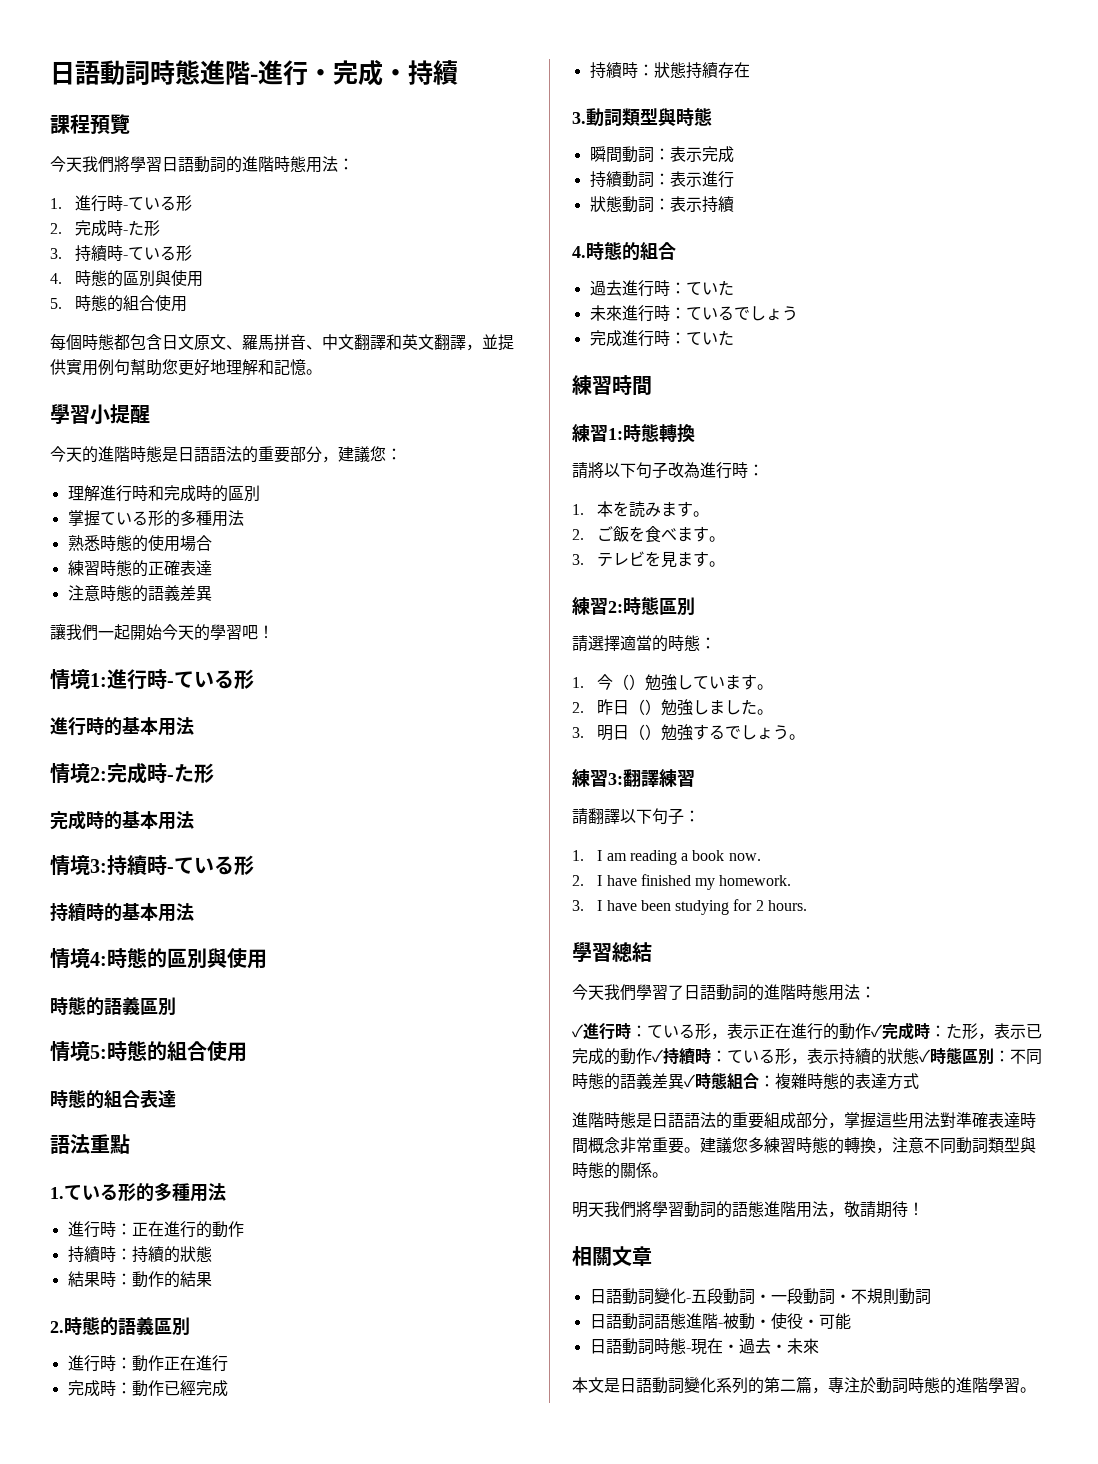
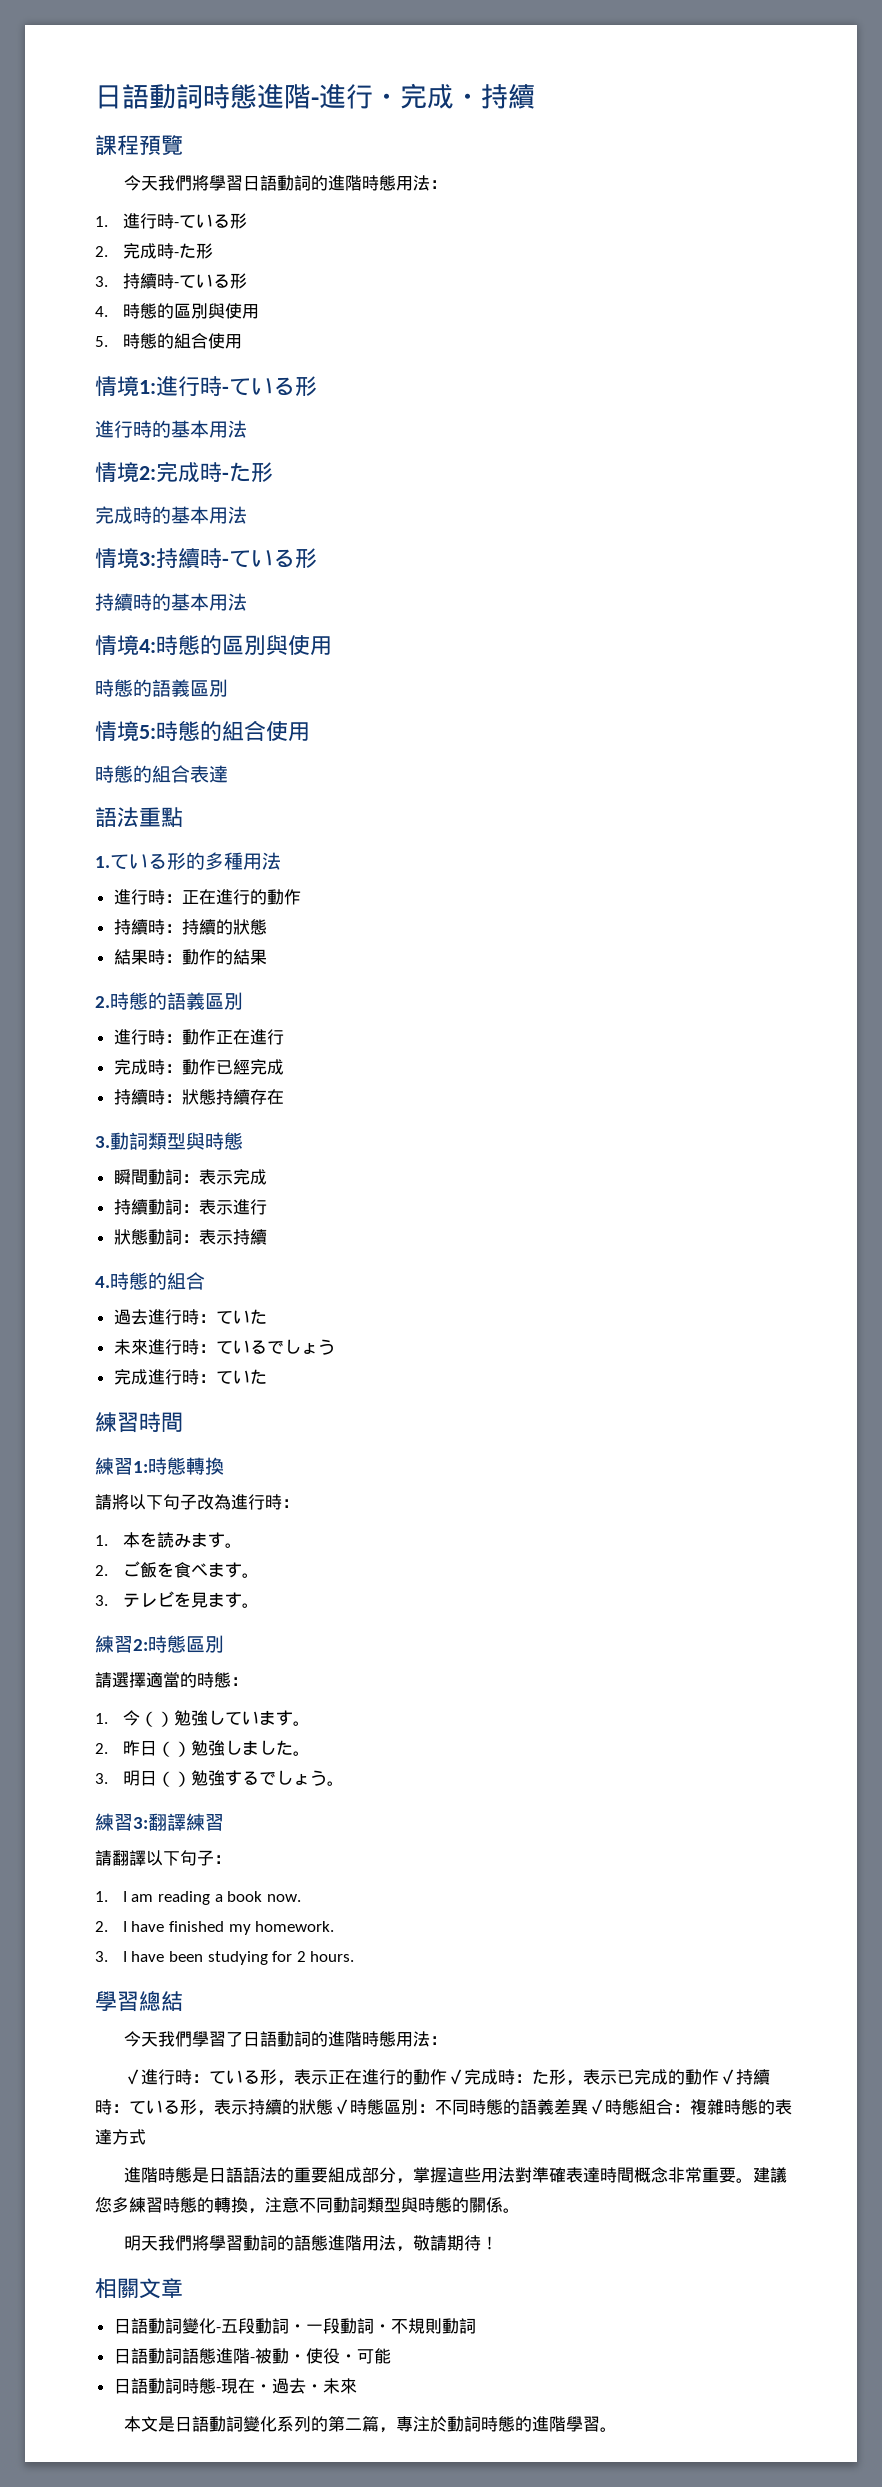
[50,334,514,351] [50,359,322,376] [50,404,150,425] [50,446,402,463] [67,485,260,502] [67,510,244,527] [67,535,212,552] [67,560,212,577] [67,585,212,602] [50,624,274,641] // 每個時態都包含日文原文、羅馬拼音、中文翻譯和英文翻譯，並提供實用例句幫助您更好地理解和記憶。 // 學習小提醒 // 今天的進階時態是日語語法的重要部分，建議您： // 理解進行時和完成時的區別 // 掌握ている形的多種用法 // 熟悉時態的使用場合 // 練習時態的正確表達 // 注意時態的語義差異 // 讓我們一起開始今天的學習吧！ -> (242, 341) none

